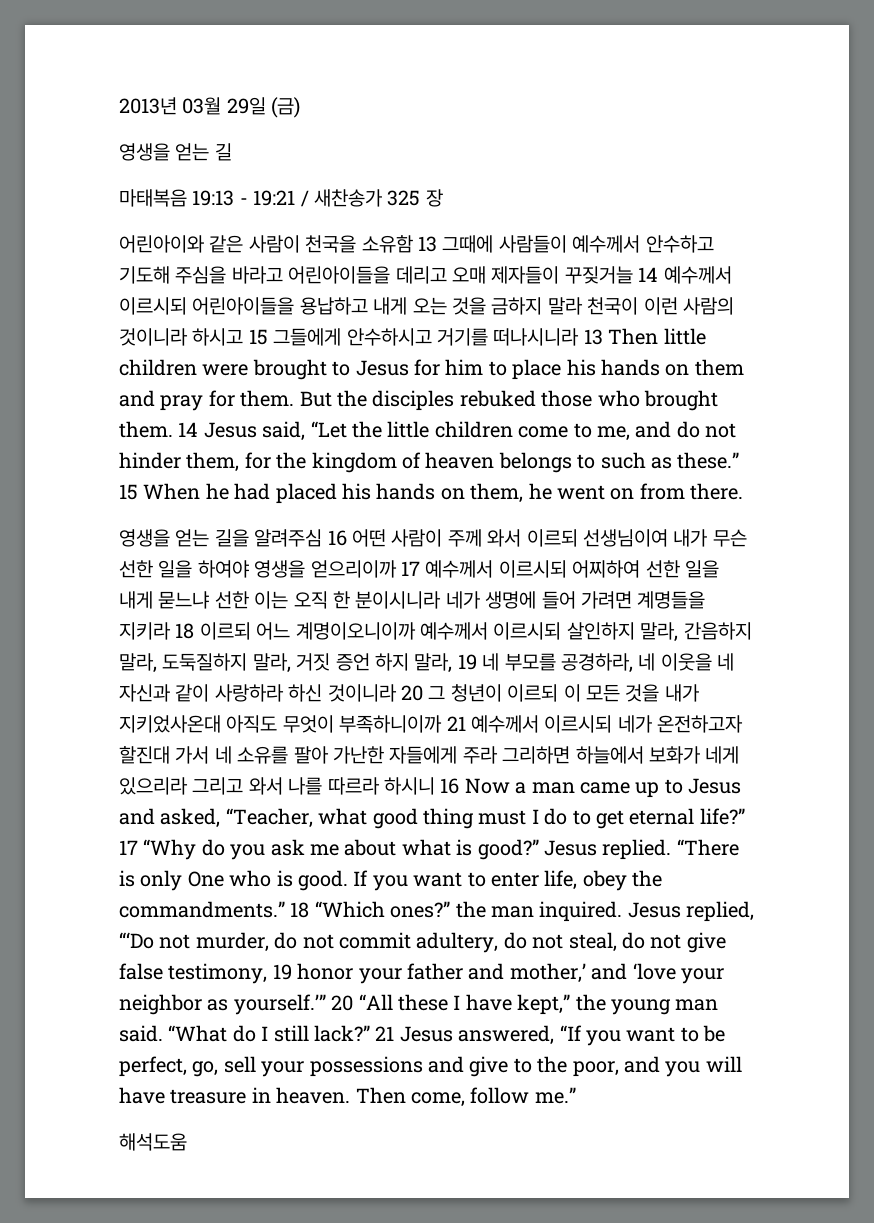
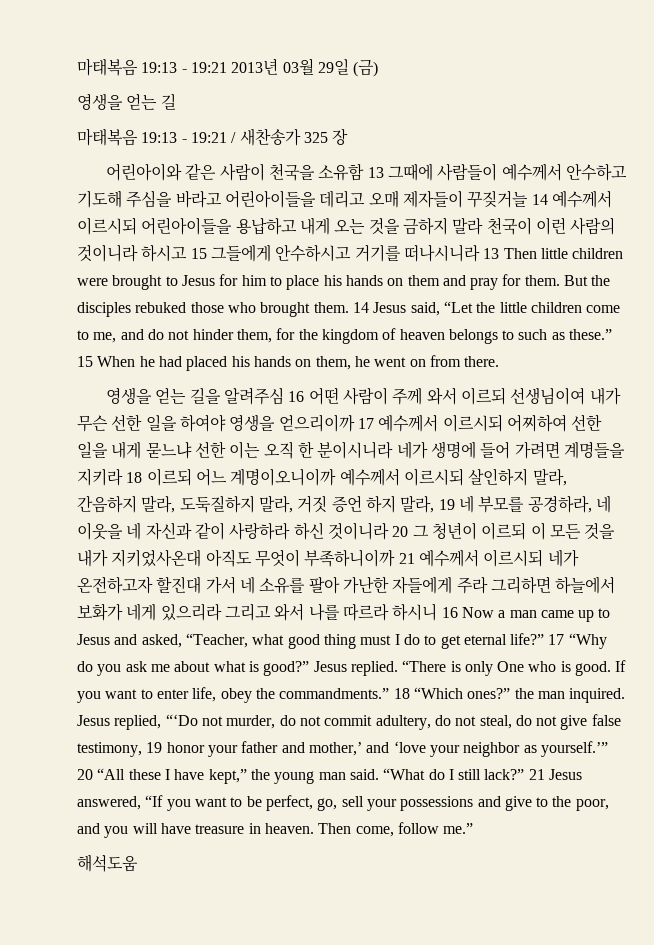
(119, 106) none -> [77,58,227,76] 마태복음 19:13 - 19:21

